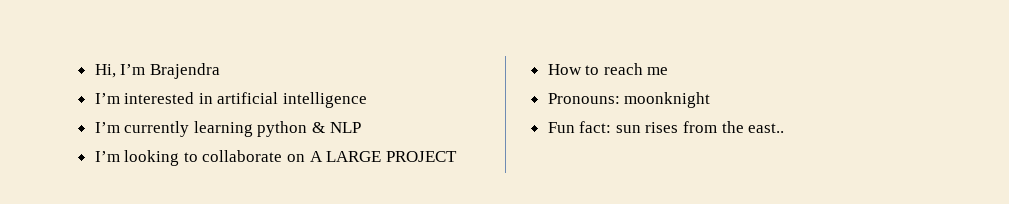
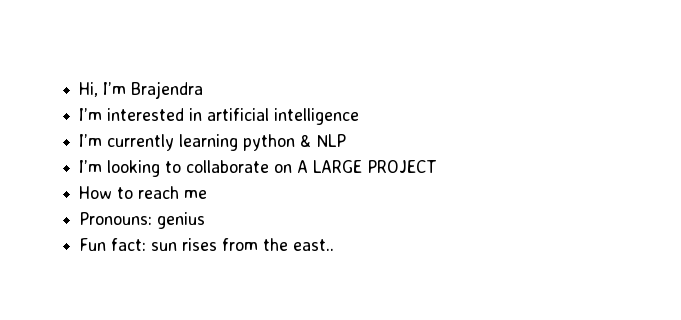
[624,92,711,108] moonknight -> [157,212,206,229] genius

